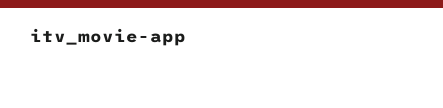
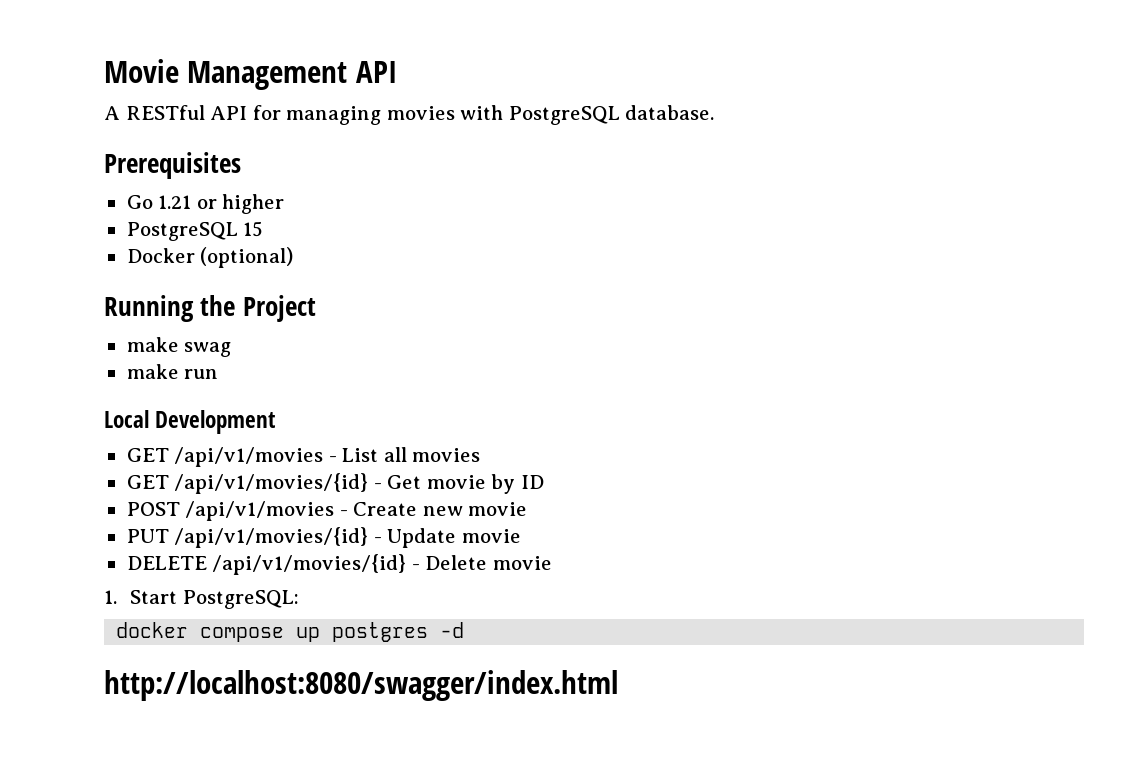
[30,28,186,46] itv_movie-app -> [104,59,397,90] [104,105,715,125] [104,152,241,179] [126,194,285,214] [126,221,264,241] [126,247,294,268] [104,295,316,322] [126,337,232,357] [126,364,219,379] [104,410,276,434] [126,447,481,467] [126,473,544,494] [126,501,528,521] [126,527,521,548] [126,554,552,575] [104,590,299,609] [116,622,465,642] [104,670,618,701] Movie Management API // A RESTful API for managing movies with PostgreSQL database. // Prerequisites // Go 1.21 or higher // PostgreSQL 15 // Docker (optional) // Running the Project // make swag // make run // Local Development // GET /api/v1/movies - List all movies // GET /api/v1/movies/{id} - Get movie by ID // POST /api/v1/movies - Create new movie // PUT /api/v1/movies/{id} - Update movie // DELETE /api/v1/movies/{id} - Delete movie // 1. Start PostgreSQL: // docker compose up postgres -d // http://localhost:8080/swagger/index.html

